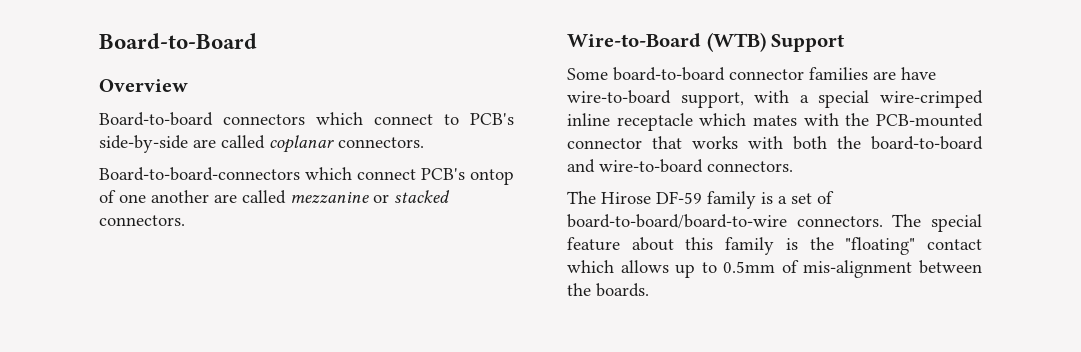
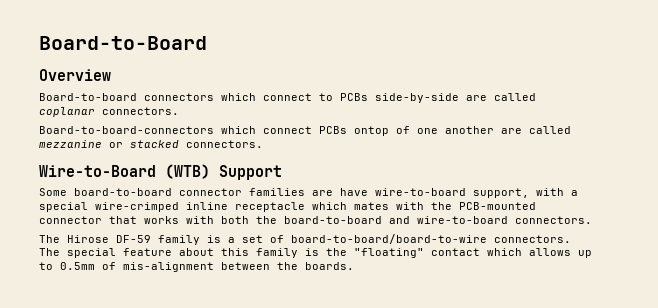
[470,113,514,125] PCB's -> [340,93,368,101] PCBs
[421,168,465,180] PCB's -> [319,126,347,134] PCBs

